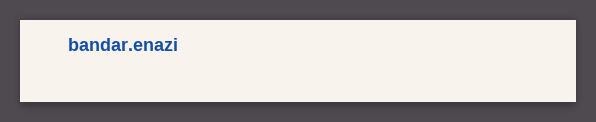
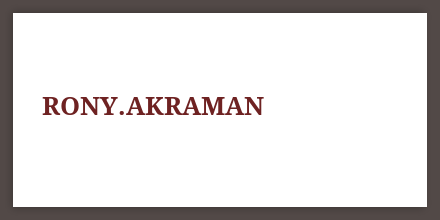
[68,38,178,51] bandar.enazi -> [42,97,264,115] RONY.AKRAMAN

